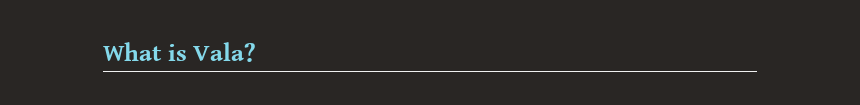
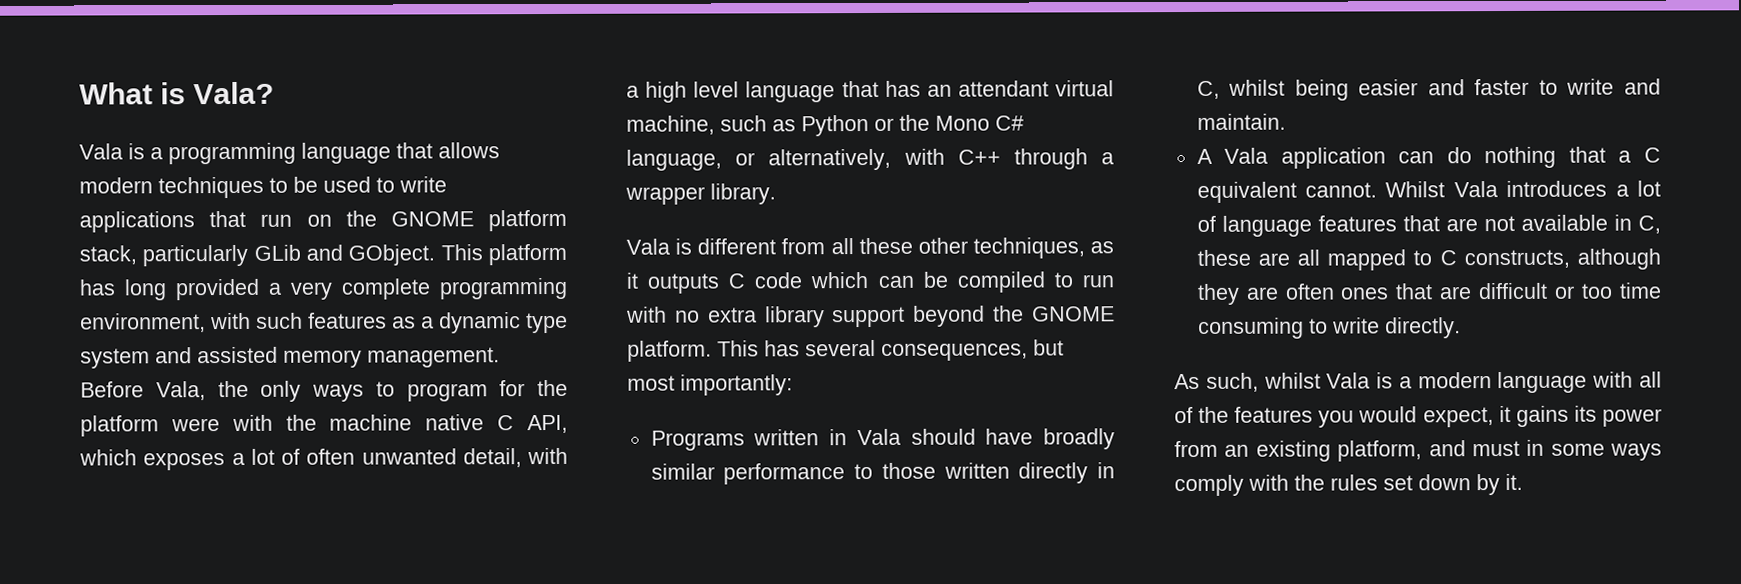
(257, 52) none -> [79,142,500,165] [79,176,447,199] [79,209,567,233] [79,243,567,267] [79,277,568,301] [80,312,568,334] [80,346,500,369] [80,379,568,402] [80,414,568,437] [79,447,568,471] [626,80,1114,103] [626,114,1024,137] [626,148,1114,171] [625,183,776,205] [626,237,1114,259] [626,271,1114,294] [626,305,1115,328] [627,339,1064,362] [627,374,793,396] [650,428,1115,451] [650,462,1115,485] [1196,78,1661,101] [1196,113,1286,130] [1196,146,1661,169] [1196,180,1661,203] [1196,214,1661,237] [1196,248,1661,271] [1196,282,1662,305] [1197,317,1461,339] [1174,371,1662,394] [1174,405,1662,428] [1174,439,1662,462] [1174,473,1523,497] // Vala is a programming language that allows modern techniques to be used to write applications that run on the GNOME platform stack, particularly GLib and GObject. This platform has long provided a very complete programming environment, with such features as a dynamic type system and assisted memory management. Before Vala, the only ways to program for the platform were with the machine native C API, which exposes a lot of often unwanted detail, with a high level language that has an attendant virtual machine, such as Python or the Mono C# language, or alternatively, with C++ through a wrapper library. // Vala is different from all these other techniques, as it outputs C code which can be compiled to run with no extra library support beyond the GNOME platform. This has several consequences, but most importantly: // Programs written in Vala should have broadly similar performance to those written directly in C, whilst being easier and faster to write and maintain. // A Vala application can do nothing that a C equivalent cannot. Whilst Vala introduces a lot of language features that are not available in C, these are all mapped to C constructs, although they are often ones that are difficult or too time consuming to write directly. // As such, whilst Vala is a modern language with all of the features you would expect, it gains its power from an existing platform, and must in some ways comply with the rules set down by it.

